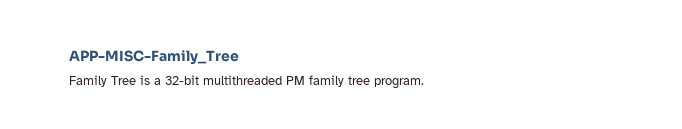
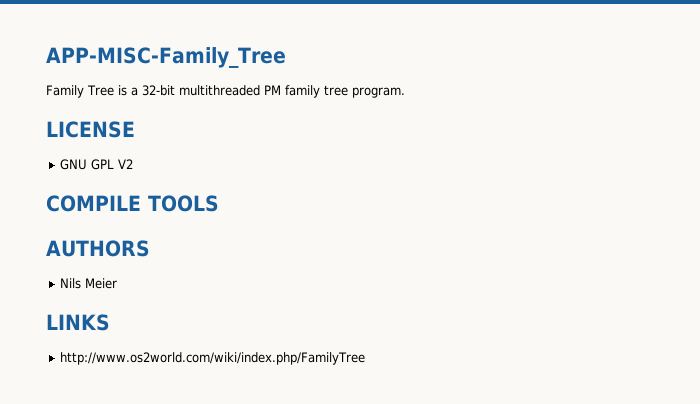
(424, 83) none -> [46,121,135,138] [60,159,134,170] [46,195,219,212] [46,240,150,257] [60,278,118,289] [46,314,110,331] [60,352,366,365] // LICENSE // GNU GPL V2 // COMPILE TOOLS // AUTHORS // Nils Meier // LINKS // http://www.os2world.com/wiki/index.php/FamilyTree

